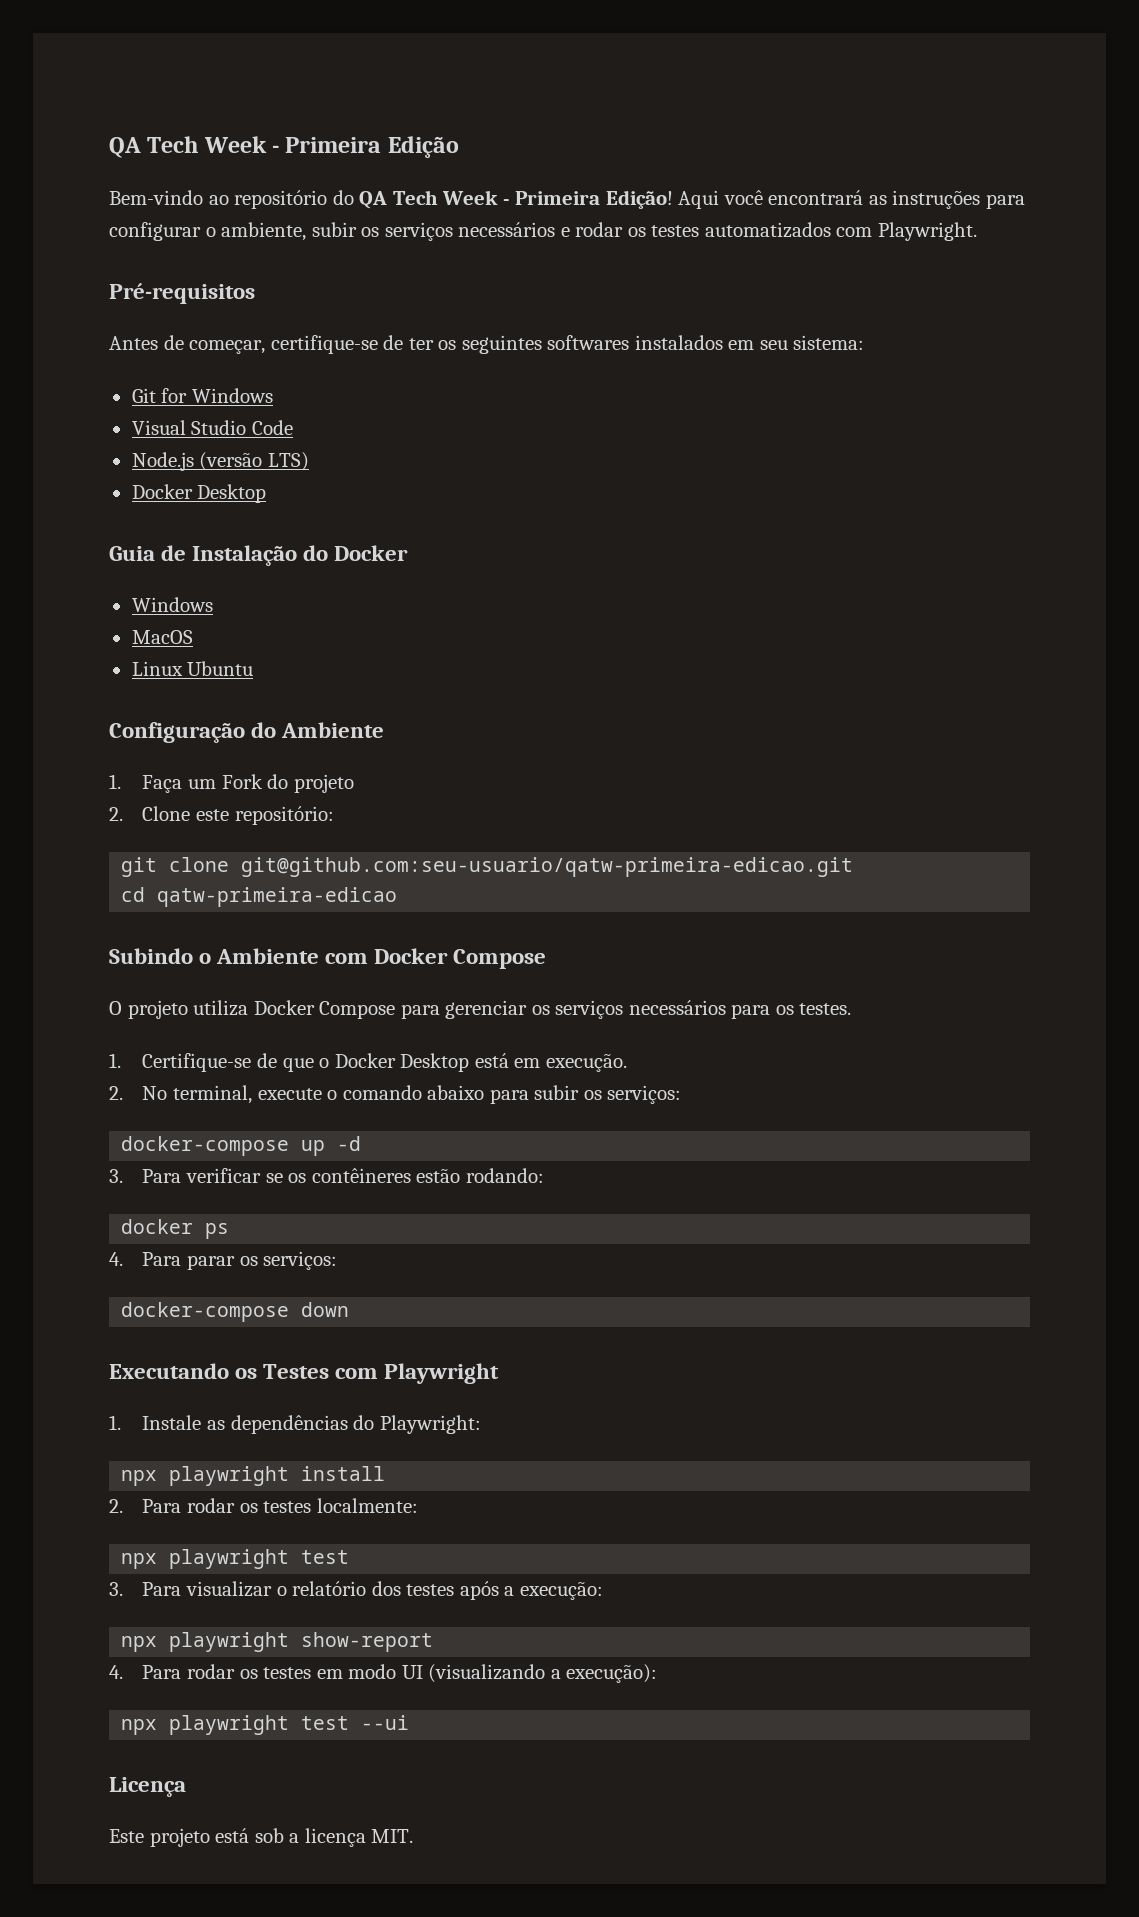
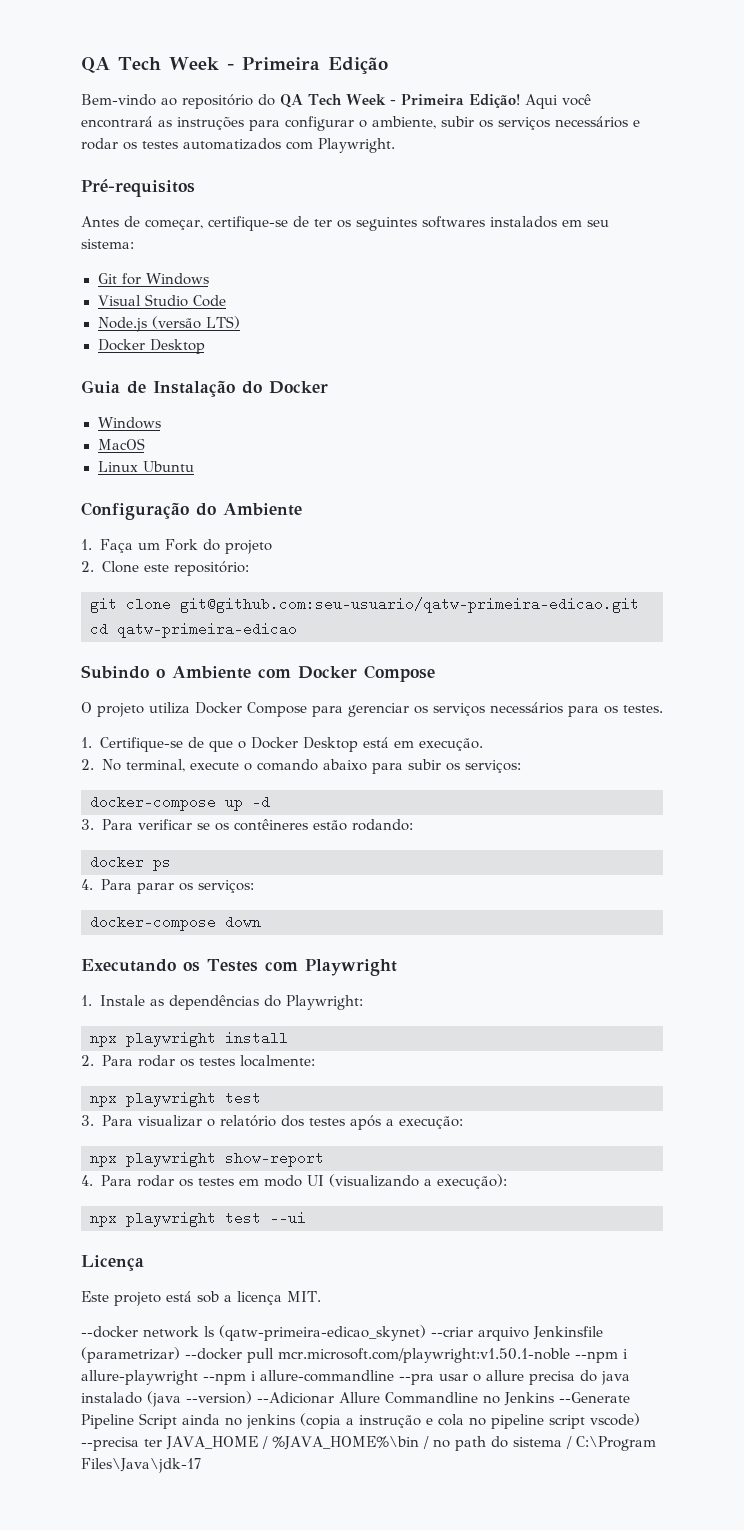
(414, 1836) none -> [81,1325,603,1341] [81,1347,628,1363] [81,1370,630,1385] [81,1391,630,1407] [81,1413,640,1429] [81,1436,656,1451] [81,1458,201,1473] // --docker network ls (qatw-primeira-edicao_skynet) --criar arquivo Jenkinsfile (parametrizar) --docker pull mcr.microsoft.com/playwright:v1.50.1-noble --npm i allure-playwright --npm i allure-commandline --pra usar o allure precisa do java instalado (java --version) --Adicionar Allure Commandline no Jenkins --Generate Pipeline Script ainda no jenkins (copia a instrução e cola no pipeline script vscode) --precisa ter JAVA_HOME / %JAVA_HOME%\bin / no path do sistema / C:\Program Files\Java\jdk-17

